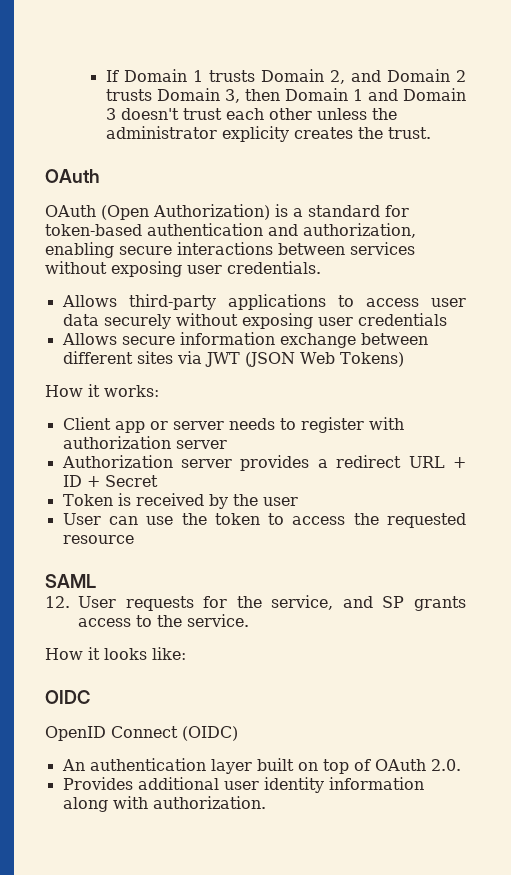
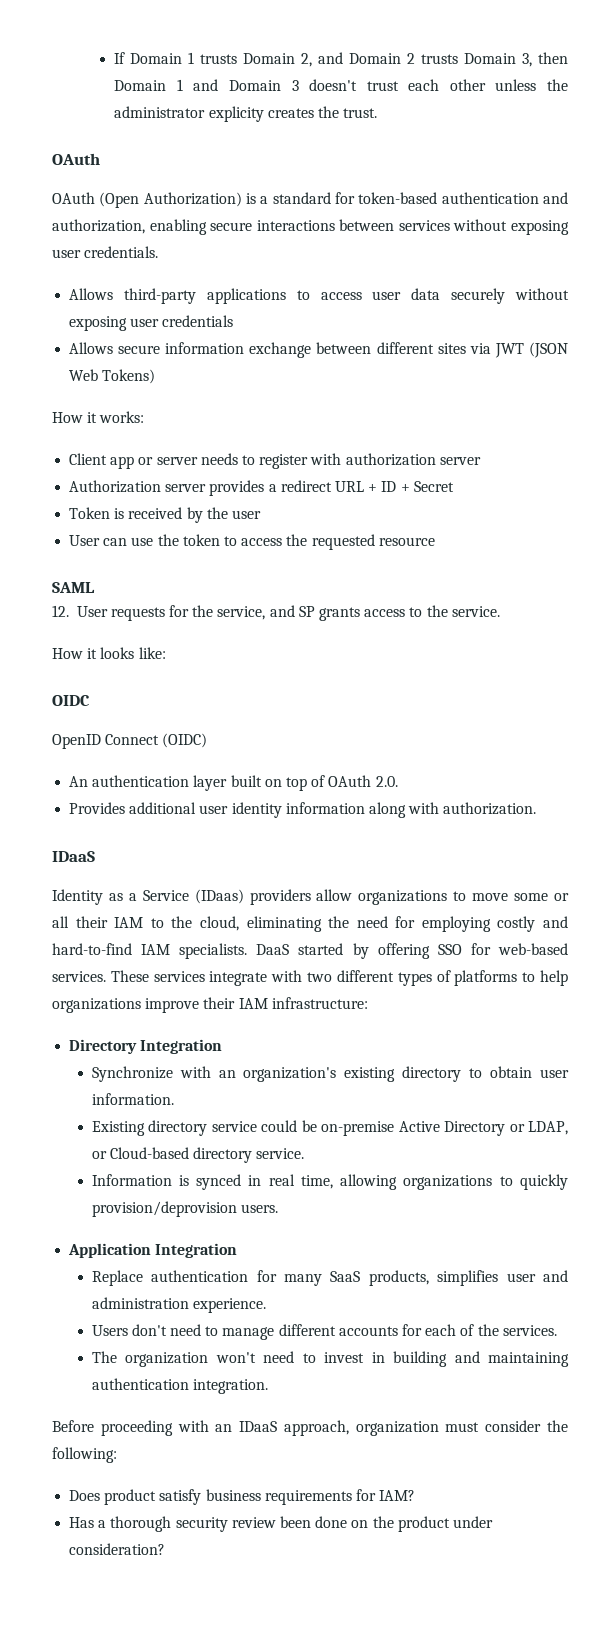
(266, 802) none -> [52,851,95,862] [52,889,570,905] [52,916,568,932] [52,943,568,959] [52,970,568,986] [52,997,368,1013] [69,1039,223,1054] [91,1066,569,1082] [91,1093,174,1105] [91,1120,569,1136] [91,1147,305,1163] [91,1174,568,1190] [91,1201,278,1217] [68,1243,238,1258] [91,1270,568,1286] [91,1297,266,1313] [91,1324,557,1340] [91,1351,570,1367] [91,1378,268,1394] [52,1420,568,1436] [52,1447,117,1463] [69,1489,416,1505] [69,1516,493,1532] [69,1543,166,1555] // IDaaS // Identity as a Service (IDaas) providers allow organizations to move some or all their IAM to the cloud, eliminating the need for employing costly and hard-to-find IAM specialists. DaaS started by offering SSO for web-based services. These services integrate with two different types of platforms to help organizations improve their IAM infrastructure: // Directory Integration // Synchronize with an organization's existing directory to obtain user information. // Existing directory service could be on-premise Active Directory or LDAP, or Cloud-based directory service. // Information is synced in real time, allowing organizations to quickly provision/deprovision users. // Application Integration // Replace authentication for many SaaS products, simplifies user and administration experience. // Users don't need to manage different accounts for each of the services. // The organization won't need to invest in building and maintaining authentication integration. // Before proceeding with an IDaaS approach, organization must consider the following: // Does product satisfy business requirements for IAM? // Has a thorough security review been done on the product under consideration?

